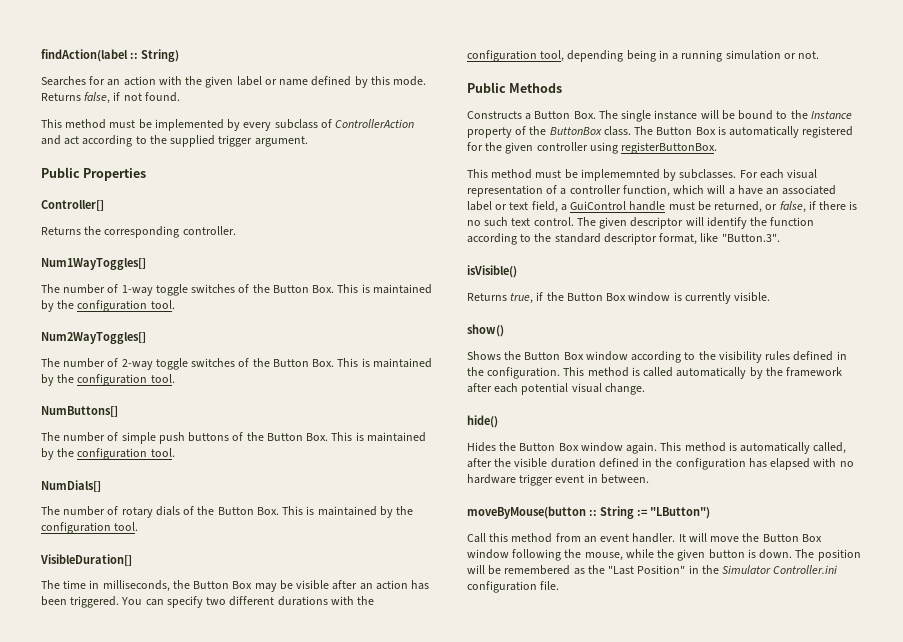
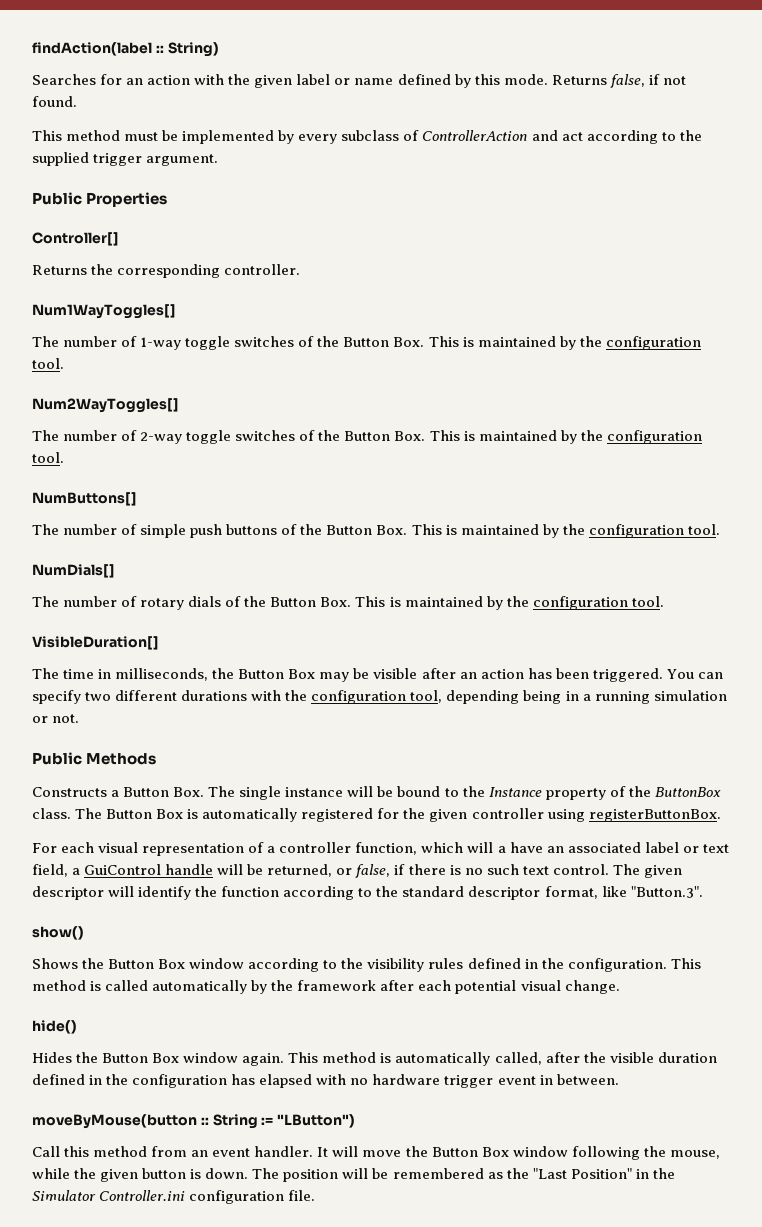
[467,169,737,181] This method must be implememnted by subclasses. -> (721, 815) none
[668,202,695,210] must -> [217,864,244,875] will
[467,265,517,278] [467,292,771,304] // isVisible() // Returns true, if the Button Box window is currently visible. -> (703, 892) none

